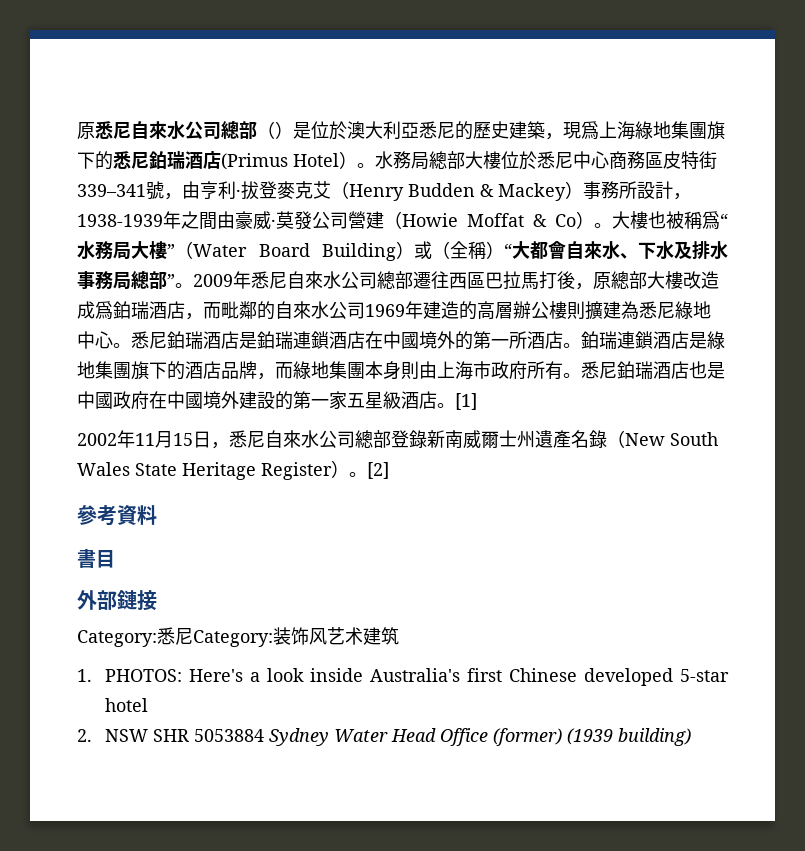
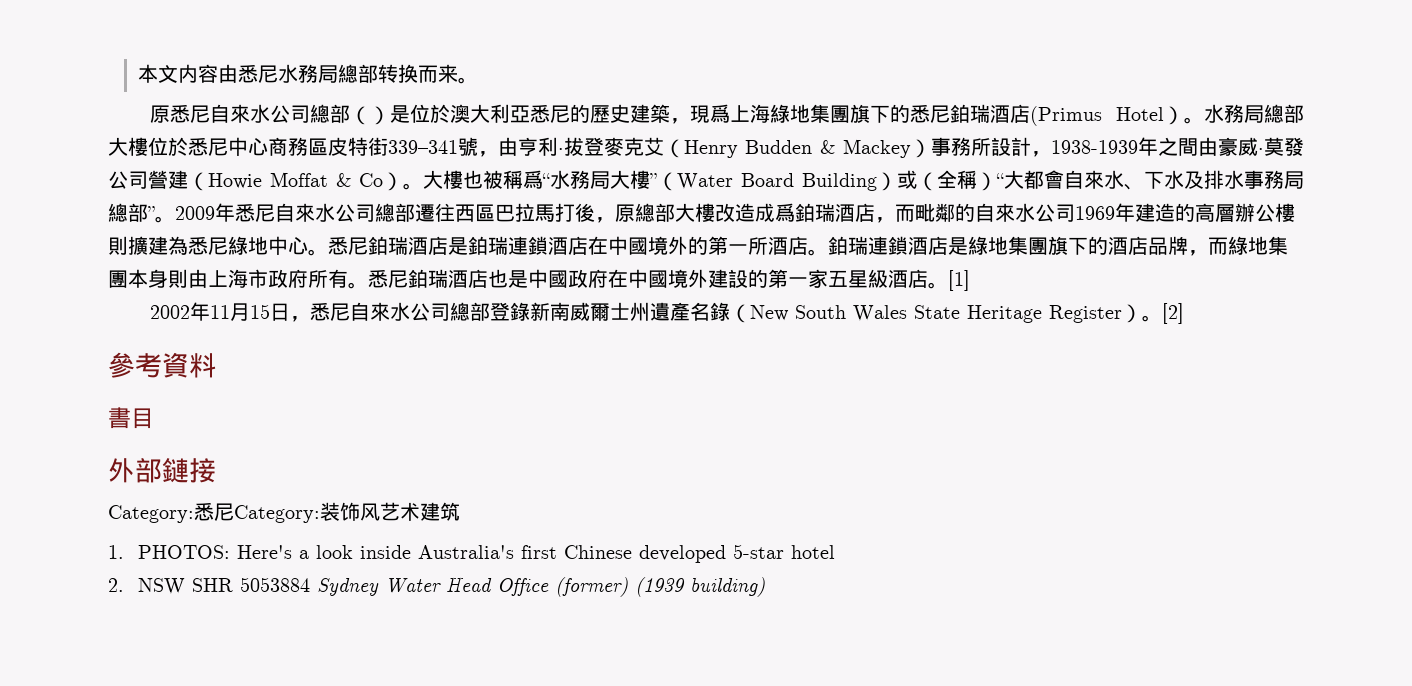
(77, 130) none -> [137,64,478,84] 本文内容由悉尼水務局總部转换而来。 //

